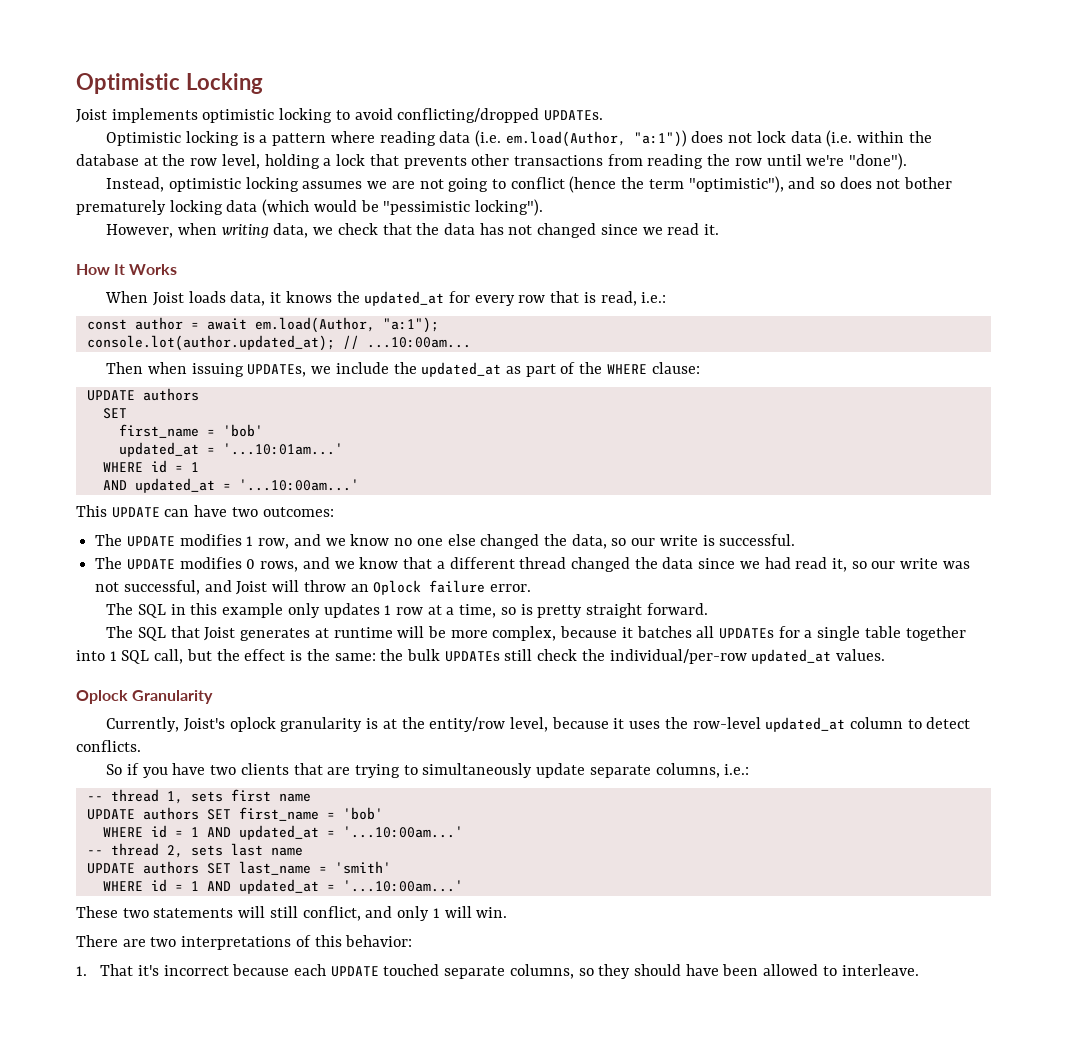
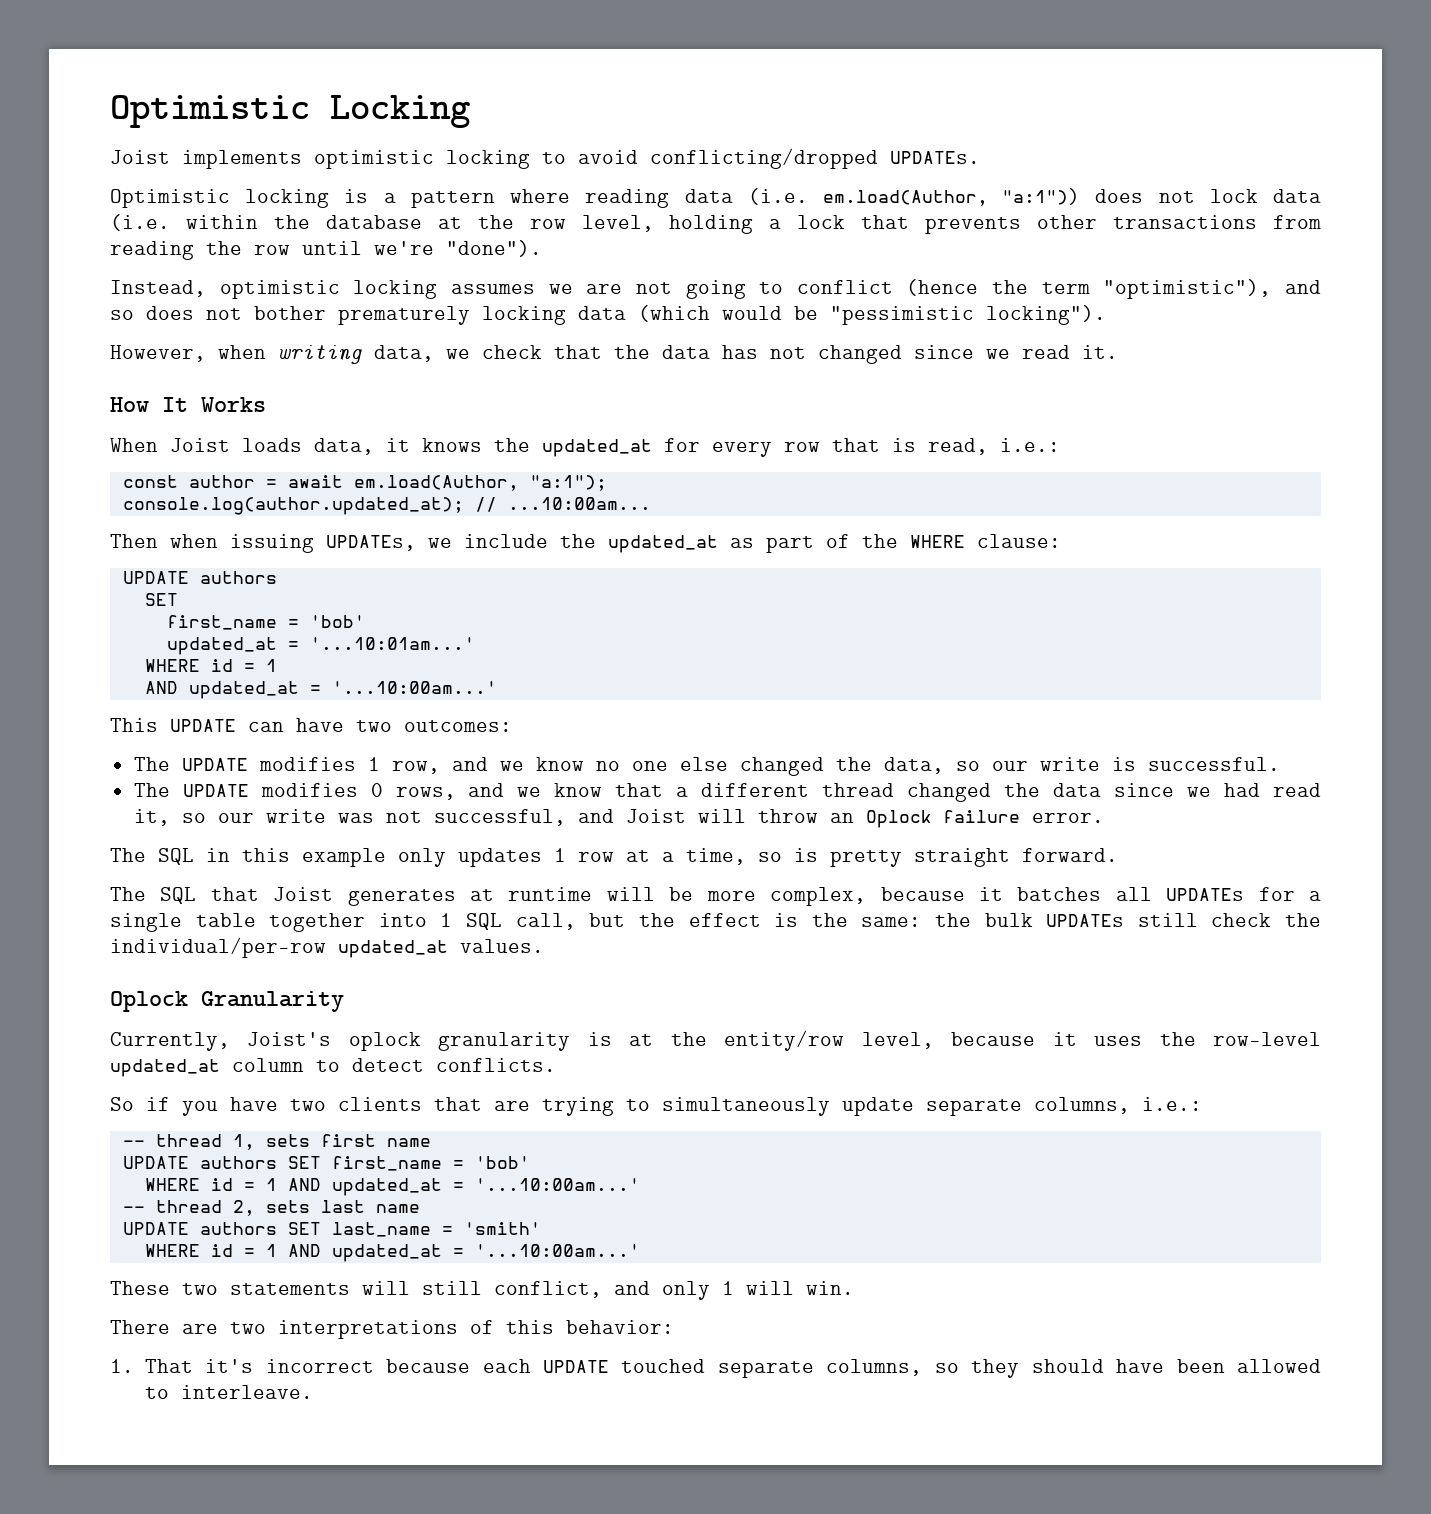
[86,335,335,351] console.lot(author.updated_at); -> [122,497,464,515] console.log(author.updated_at);

